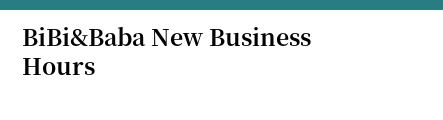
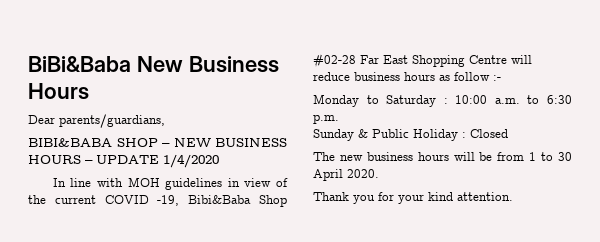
(95, 66) none -> [28,114,165,128] [28,138,287,147] [28,154,219,168] [52,177,288,190] [28,195,287,207] [313,54,532,68] [313,72,501,81] [313,94,572,107] [313,114,339,124] [313,129,508,141] [313,152,572,161] [313,169,379,181] [313,192,513,204] // Dear parents/guardians, // BIBI&BABA SHOP – NEW BUSINESS HOURS – UPDATE 1/4/2020 // In line with MOH guidelines in view of the current COVID -19, Bibi&Baba Shop #02-28 Far East Shopping Centre will reduce business hours as follow :- // Monday to Saturday : 10:00 a.m. to 6:30 p.m. // Sunday & Public Holiday : Closed // The new business hours will be from 1 to 30 April 2020. // Thank you for your kind attention.

